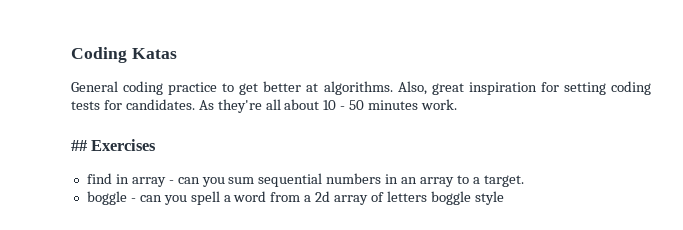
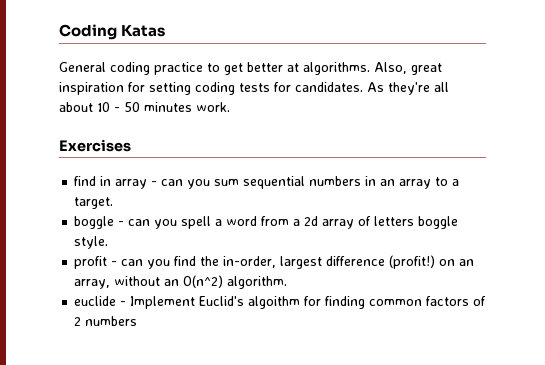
[71,140,88,151] ## -> (230, 107) none
[474,191,504,205] style -> [74,236,109,249] [74,255,475,269] [74,275,288,289] [74,296,487,309] [74,316,138,326] style. // profit - can you find the in-order, largest difference (profit!) on an array, without an O(n^2) algorithm. // euclide - Implement Euclid's algoithm for finding common factors of 2 numbers

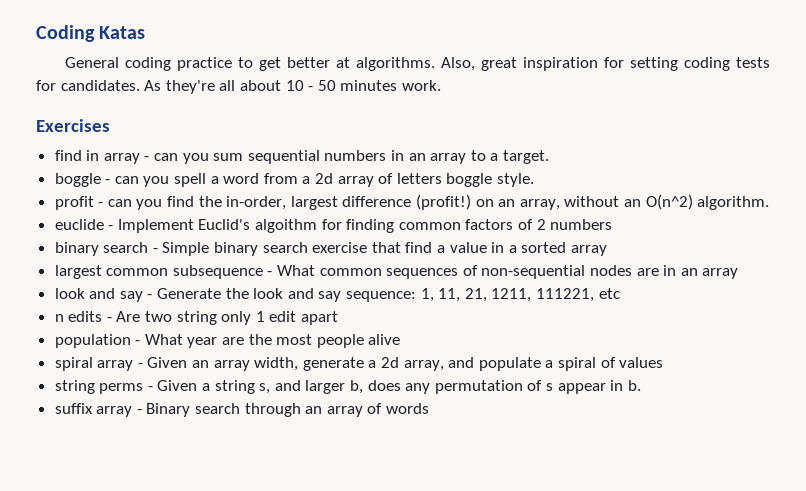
(138, 321) none -> [54,242,607,256] [54,265,739,279] [54,288,620,302] [54,311,339,325] [54,334,401,348] [54,357,664,371] [54,380,641,394] [54,403,430,417] // binary search - Simple binary search exercise that find a value in a sorted array // largest common subsequence - What common sequences of non-sequential nodes are in an array // look and say - Generate the look and say sequence: 1, 11, 21, 1211, 111221, etc // n edits - Are two string only 1 edit apart // population - What year are the most people alive // spiral array - Given an array width, generate a 2d array, and populate a spiral of values // string perms - Given a string s, and larger b, does any permutation of s appear in b. // suffix array - Binary search through an array of words

